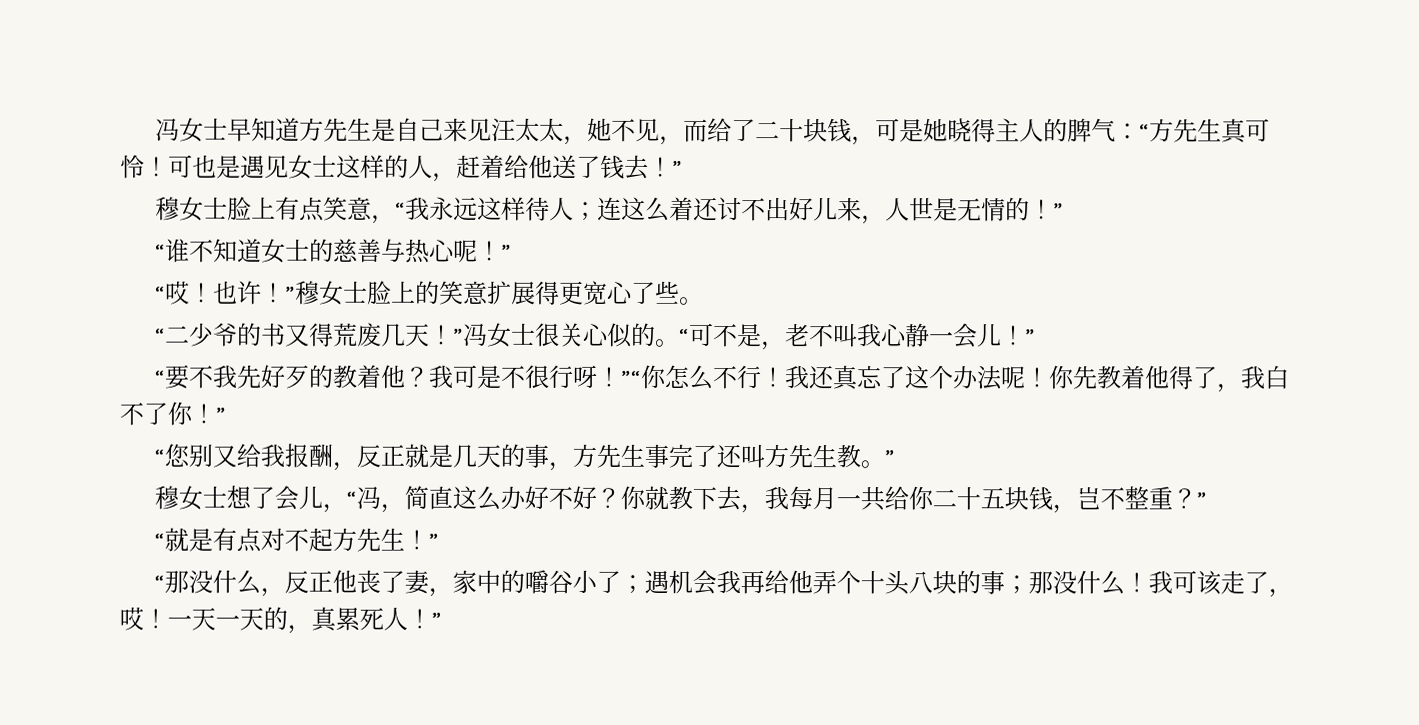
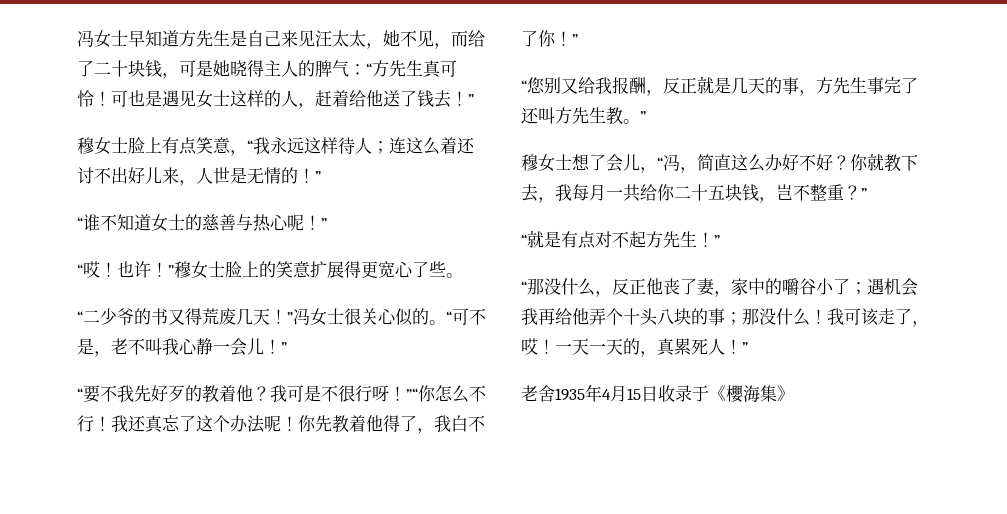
(442, 619) none -> [521,384,794,403] // 老舍1935年4月15日收录于《櫻海集》

